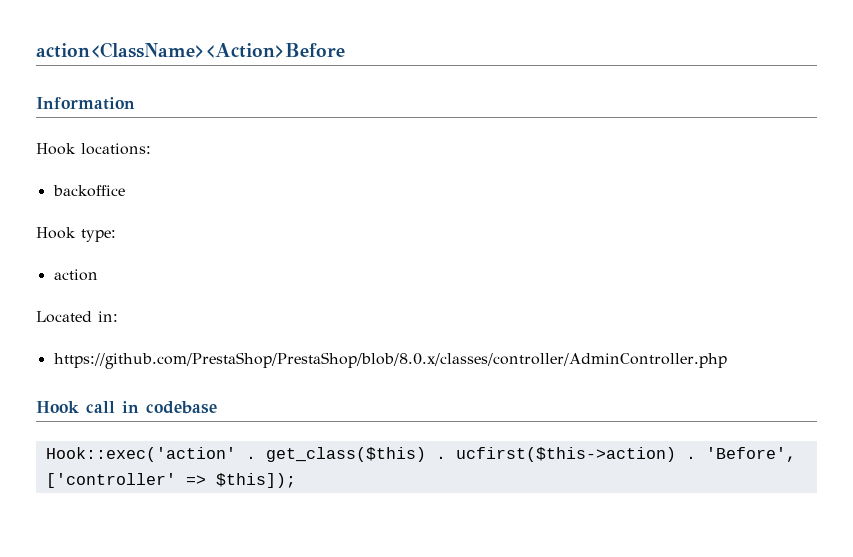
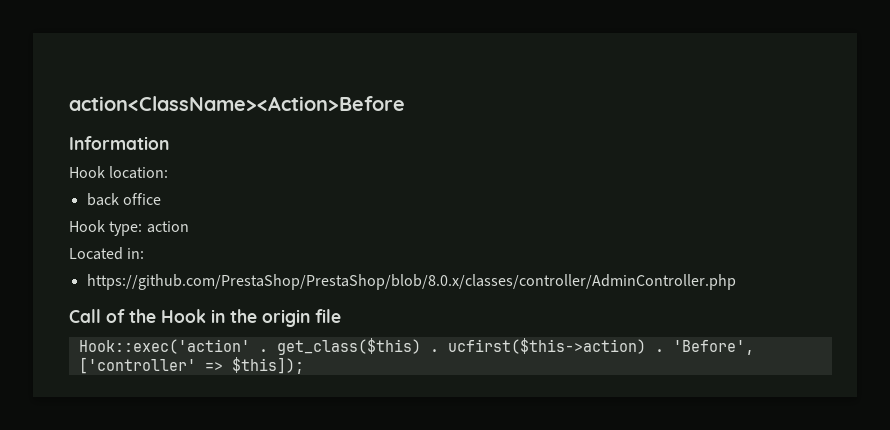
[81,143,151,155] [52,185,125,197] locations: // backoffice -> [109,166,169,179] [86,193,161,206] location: // back office
(116, 235) // -> (143, 228) none
[36,401,217,414] Hook call in codebase -> [69,309,341,327] Call of the Hook in the origin file

